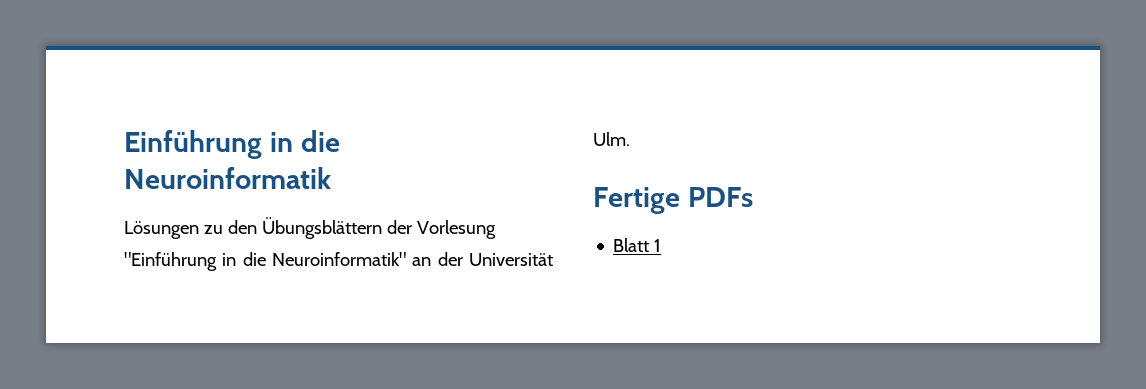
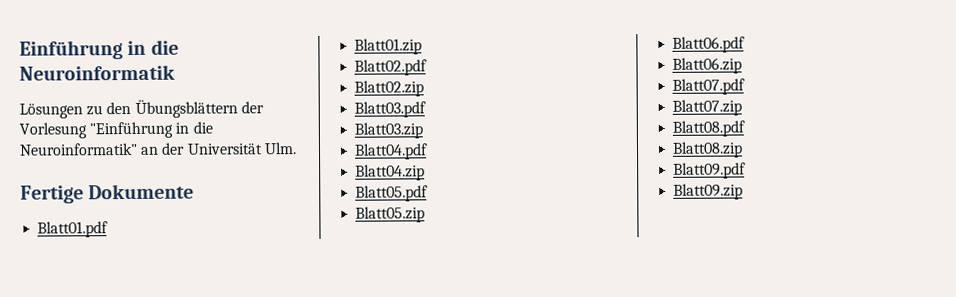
[687,187,753,207] [613,238,662,252] PDFs // Blatt 1 -> [88,183,195,200] [37,221,109,238] [354,38,423,55] [354,59,428,76] [354,80,425,97] [354,101,427,118] [354,122,424,139] [354,143,429,160] [355,164,426,181] [355,185,429,202] [355,206,426,223] [672,36,746,53] [672,57,743,74] [672,78,746,95] [672,99,743,116] [672,120,746,137] [672,141,744,158] [673,162,747,179] [673,183,744,200] Dokumente // Blatt01.pdf // Blatt01.zip // Blatt02.pdf // Blatt02.zip // Blatt03.pdf // Blatt03.zip // Blatt04.pdf // Blatt04.zip // Blatt05.pdf // Blatt05.zip // Blatt06.pdf // Blatt06.zip // Blatt07.pdf // Blatt07.zip // Blatt08.pdf // Blatt08.zip // Blatt09.pdf // Blatt09.zip

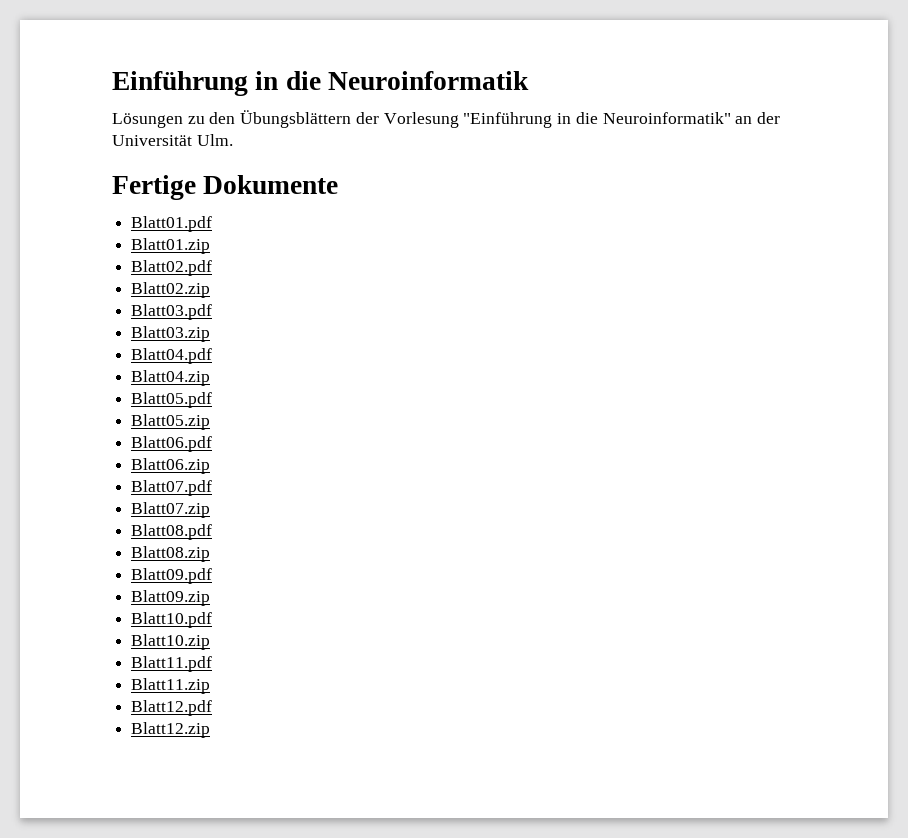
(744, 191) none -> [131,612,213,628] [131,634,211,650] [131,656,213,672] [131,678,211,694] [131,700,213,716] [131,722,211,738] // Blatt10.pdf // Blatt10.zip // Blatt11.pdf // Blatt11.zip // Blatt12.pdf // Blatt12.zip

